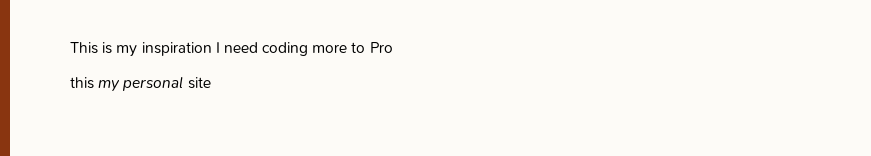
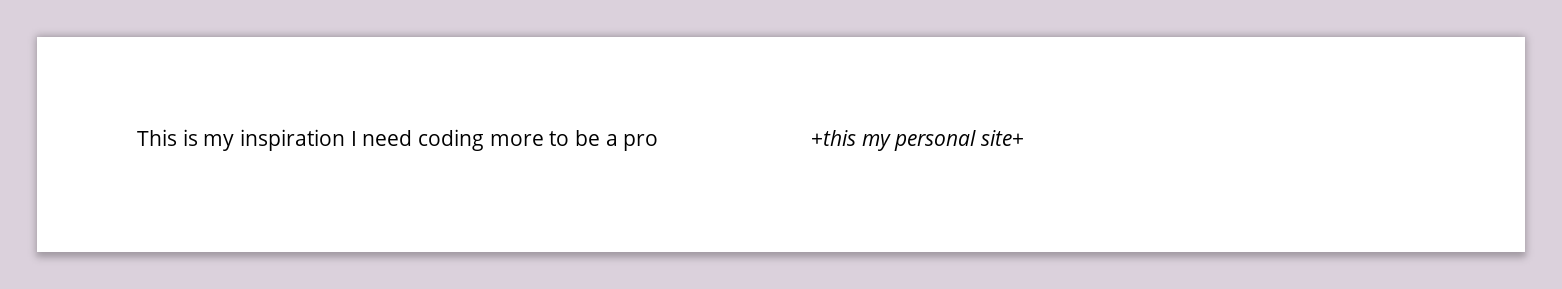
[369,42,393,53] [70,77,94,89] Pro // this -> [575,130,659,151] [811,130,856,146] be a pro // +this
[187,77,211,89] site -> [981,130,1025,146] site+

